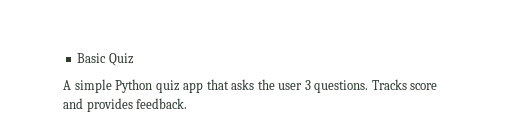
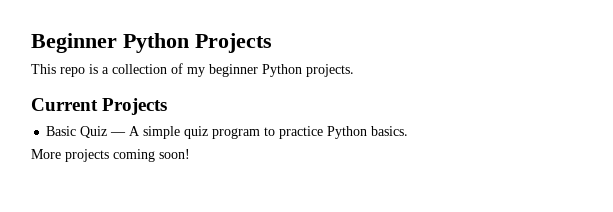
(77, 58) none -> [31,33,272,53] [31,63,354,77] [31,98,168,115] Beginner Python Projects // This repo is a collection of my beginner Python projects. // Current Projects //
(134, 59) // -> [110,132,127,136] —
[115,79,438,93] [63,98,188,112] Python quiz app that asks the user 3 questions. Tracks score and provides feedback. -> [184,126,409,139] [31,149,190,162] quiz program to practice Python basics. // More projects coming soon!

